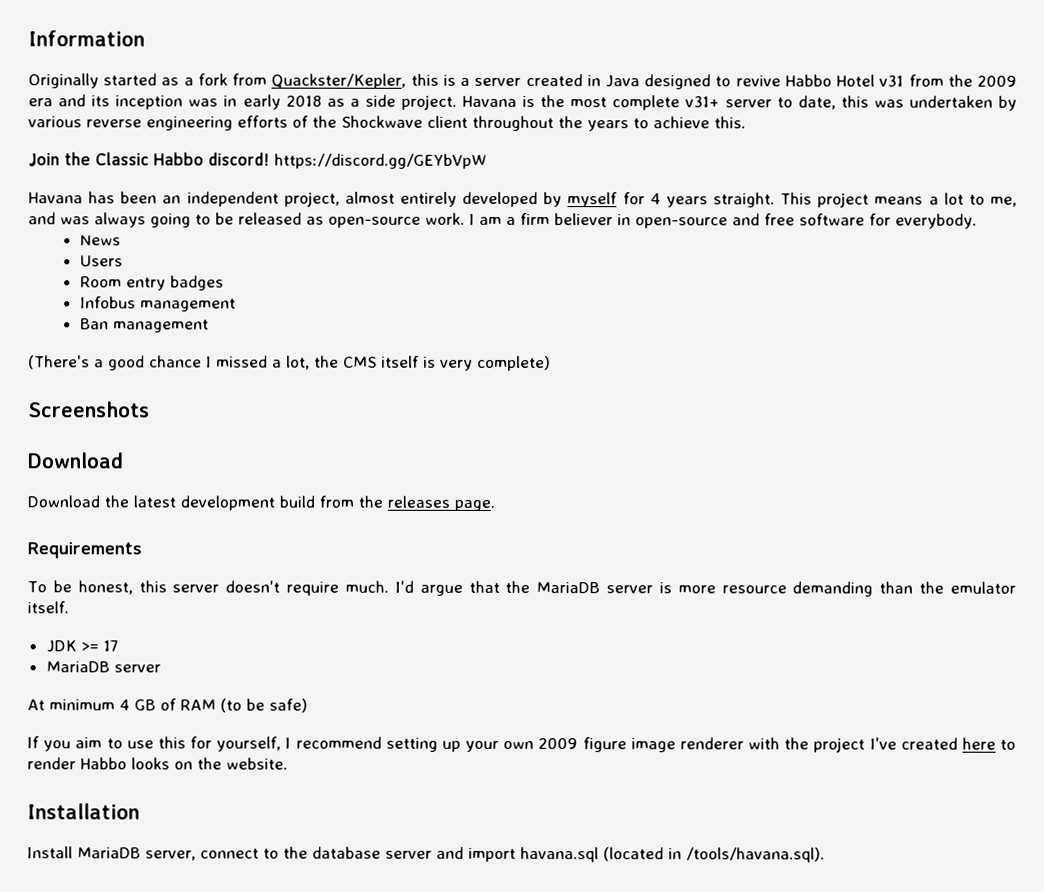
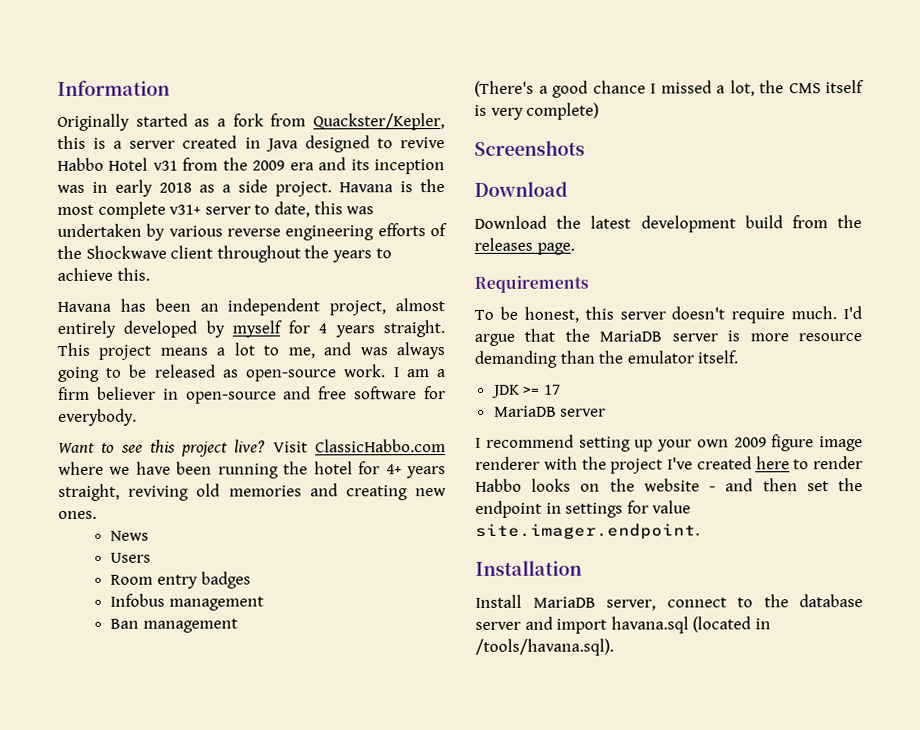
[28,152,487,169] // Join the Classic Habbo discord! https://discord.gg/GEYbVpW -> (150, 274) none
(977, 221) none -> [58,439,446,457] [58,461,447,479] [58,483,446,501] [58,510,97,519] // Want to see this project live? Visit ClassicHabbo.com where we have been running the hotel for 4+ years straight, reviving old memories and creating new ones.
[27,698,308,713] [27,736,282,752] At minimum 4 GB of RAM (to be safe) // If you aim to use this for yourself, -> (607, 412) none
[226,757,288,770] website. -> [643,478,863,492] [475,500,692,518] [475,523,700,540] website - and then set the endpoint in settings for value site.imager.endpoint.

